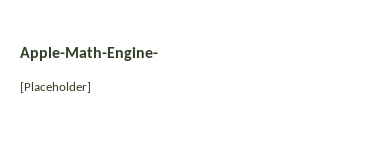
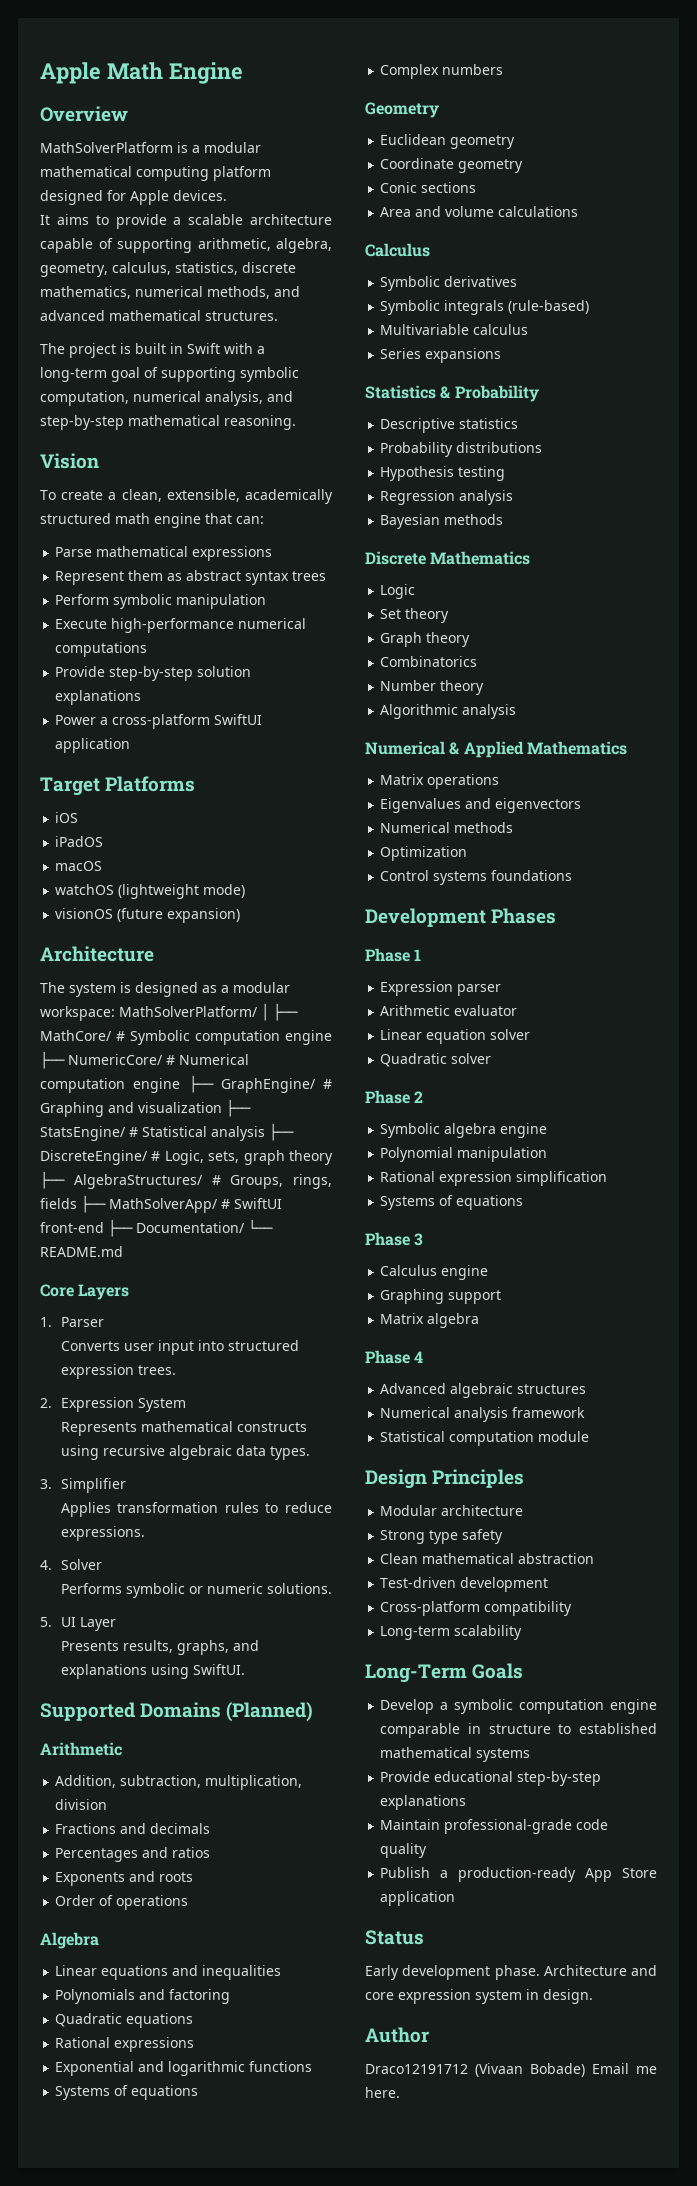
[20,47,158,61] [20,82,91,93] Apple-Math-Engine- // [Placeholder] -> [40,62,243,84] [40,106,128,122] [40,142,261,153] [40,166,271,181] [40,190,227,205] [40,214,332,229] [40,238,332,253] [40,262,296,277] [40,286,300,299] [40,310,278,321] [40,343,265,358] [40,367,299,382] [40,391,293,406] [40,415,296,430] [40,453,99,469] [40,489,333,504] [40,513,264,528] [55,546,273,561] [55,570,327,585] [55,594,267,609] [55,618,307,633] [55,642,148,657] [55,666,252,681] [55,690,142,705] [55,714,263,729] [55,738,131,753] [40,776,196,796] [55,812,79,823] [55,836,104,847] [55,861,103,871] [55,884,246,899] [55,908,241,923] [40,946,154,962] [40,982,290,997] [40,1003,298,1021] [40,1030,332,1045] [40,1051,249,1069] [40,1075,332,1093] [40,1099,251,1117] [40,1123,294,1141] [40,1150,333,1165] [40,1171,332,1189] [40,1195,282,1213] [40,1219,273,1237] [40,1246,123,1257] [40,1284,130,1300] [40,1317,104,1327] [60,1340,299,1355] [60,1364,176,1379] [40,1397,186,1412] [60,1421,307,1436] [60,1445,310,1460] [40,1478,126,1493] [60,1502,332,1517] [60,1526,145,1541] [40,1559,102,1570] [60,1583,332,1598] [40,1617,116,1631] [60,1640,259,1655] [60,1664,245,1679] [40,1702,314,1722] [40,1742,122,1756] [55,1775,303,1790] [55,1799,108,1810] [55,1823,211,1834] [55,1847,211,1862] [55,1871,194,1886] [55,1895,189,1910] [40,1932,99,1949] [55,1965,282,1980] [55,1989,231,2004] [55,2013,194,2028] [55,2037,195,2052] [55,2061,313,2076] [55,2085,199,2100] [380,64,504,79] [365,102,439,118] [380,134,516,149] [380,158,524,173] [380,182,477,193] [380,206,579,217] [365,243,430,257] [380,276,518,291] [380,300,590,315] [380,324,529,335] [380,348,502,363] [365,385,539,402] [380,418,519,433] [380,442,543,457] [380,466,506,481] [380,490,514,505] [380,514,504,529] [365,551,531,565] [380,584,416,599] [380,608,450,623] [380,632,471,647] [380,656,478,667] [380,680,485,695] [380,704,517,719] [365,741,627,758] [380,774,500,789] [380,798,582,813] [380,822,514,833] [380,846,468,861] [380,870,573,885] [365,908,557,927] [365,948,422,962] [380,981,502,996] [380,1005,518,1016] [380,1029,531,1044] [380,1053,492,1067] [365,1090,424,1104] [380,1123,548,1138] [380,1147,548,1162] [380,1171,608,1186] [380,1195,524,1210] [365,1232,424,1246] [380,1265,489,1280] [380,1289,502,1304] [380,1313,480,1328] [365,1350,424,1364] [380,1383,587,1398] [380,1407,586,1422] [380,1431,590,1446] [365,1469,525,1489] [380,1505,524,1516] [380,1529,504,1544] [380,1553,595,1564] [380,1577,549,1592] [380,1601,573,1616] [380,1625,523,1640] [365,1663,524,1683] [380,1699,657,1714] [380,1723,657,1738] [380,1747,531,1762] [380,1771,602,1786] [380,1795,467,1810] [380,1819,609,1834] [380,1843,428,1858] [380,1867,657,1882] [380,1891,456,1906] [365,1930,424,1945] [365,1965,657,1980] [365,1989,593,2004] [365,2027,429,2043] [365,2063,657,2077] [365,2087,400,2098] Apple Math Engine // Overview // MathSolverPlatform is a modular mathematical computing platform designed for Apple devices. // It aims to provide a scalable architecture capable of supporting arithmetic, algebra, geometry, calculus, statistics, discrete mathematics, numerical methods, and advanced mathematical structures. // The project is built in Swift with a long-term goal of supporting symbolic computation, numerical analysis, and step-by-step mathematical reasoning. // Vision // To create a clean, extensible, academically structured math engine that can: // Parse mathematical expressions // Represent them as abstract syntax trees // Perform symbolic manipulation // Execute high-performance numerical computations // Provide step-by-step solution explanations // Power a cross-platform SwiftUI application // Target Platforms // iOS // iPadOS // macOS // watchOS (lightweight mode) // visionOS (future expansion) // Architecture // The system is designed as a modular workspace: MathSolverPlatform/ │ ├── MathCore/ # Symbolic computation engine ├── NumericCore/ # Numerical computation engine ├── GraphEngine/ # Graphing and visualization ├── StatsEngine/ # Statistical analysis ├── DiscreteEngine/ # Logic, sets, graph theory ├── AlgebraStructures/ # Groups, rings, fields ├── MathSolverApp/ # SwiftUI front-end ├── Documentation/ └── README.md // Core Layers // 1. Parser // Converts user input into structured expression trees. // 2. Expression System // Represents mathematical constructs using recursive algebraic data types. // 3. Simplifier // Applies transformation rules to reduce expressions. // 4. Solver // Performs symbolic or numeric solutions. // 5. UI Layer // Presents results, graphs, and explanations using SwiftUI. // Supported Domains (Planned) // Arithmetic // Addition, subtraction, multiplication, division // Fractions and decimals // Percentages and ratios // Exponents and roots // Order of operations // Algebra // Linear equations and inequalities // Polynomials and factoring // Quadratic equations // Rational expressions // Exponential and logarithmic functions // Systems of equations // Complex numbers // Geometry // Euclidean geometry // Coordinate geometry // Conic sections // Area and volume calculations // Calculus // Symbolic derivatives // Symbolic integrals (rule-based) // Multivariable calculus // Series expansions // Statistics & Probability // Descriptive statistics // Probability distributions // Hypothesis testing // Regression analysis // Bayesian methods // Discrete Mathematics // Logic // Set theory // Graph theory // Combinatorics // Number theory // Algorithmic analysis // Numerical & Applied Mathematics // Matrix operations // Eigenvalues and eigenvectors // Numerical methods // Optimization // Control systems foundations // Development Phases // Phase 1 // Expression parser // Arithmetic evaluator // Linear equation solver // Quadratic solver // Phase 2 // Symbolic algebra engine // Polynomial manipulation // Rational expression simplification // Systems of equations // Phase 3 // Calculus engine // Graphing support // Matrix algebra // Phase 4 // Advanced algebraic structures // Numerical analysis framework // Statistical computation module // Design Principles // Modular architecture // Strong type safety // Clean mathematical abstraction // Test-driven development // Cross-platform compatibility // Long-term scalability // Long-Term Goals // Develop a symbolic computation engine comparable in structure to established mathematical systems // Provide educational step-by-step explanations // Maintain professional-grade code quality // Publish a production-ready App Store application // Status // Early development phase. Architecture and core expression system in design. // Author // Draco12191712 (Vivaan Bobade) Email me here.

